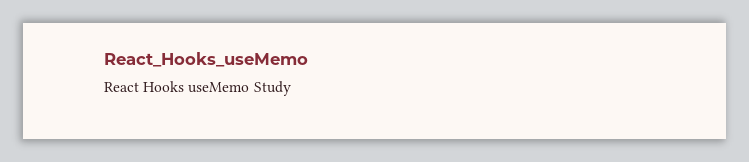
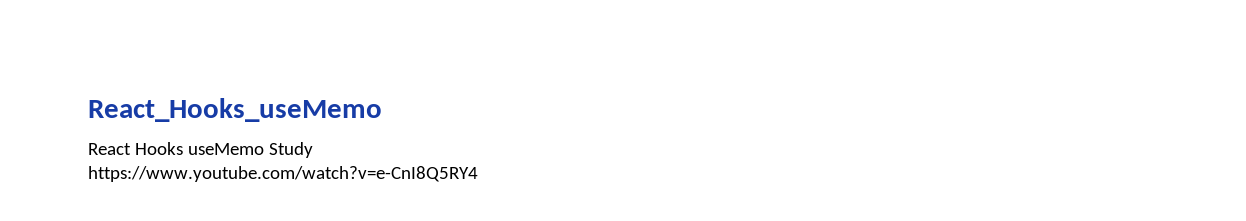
(291, 88) none -> [88,166,478,182] // https://www.youtube.com/watch?v=e-CnI8Q5RY4

